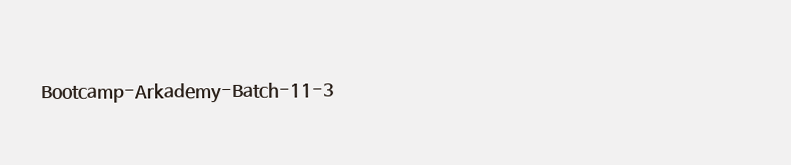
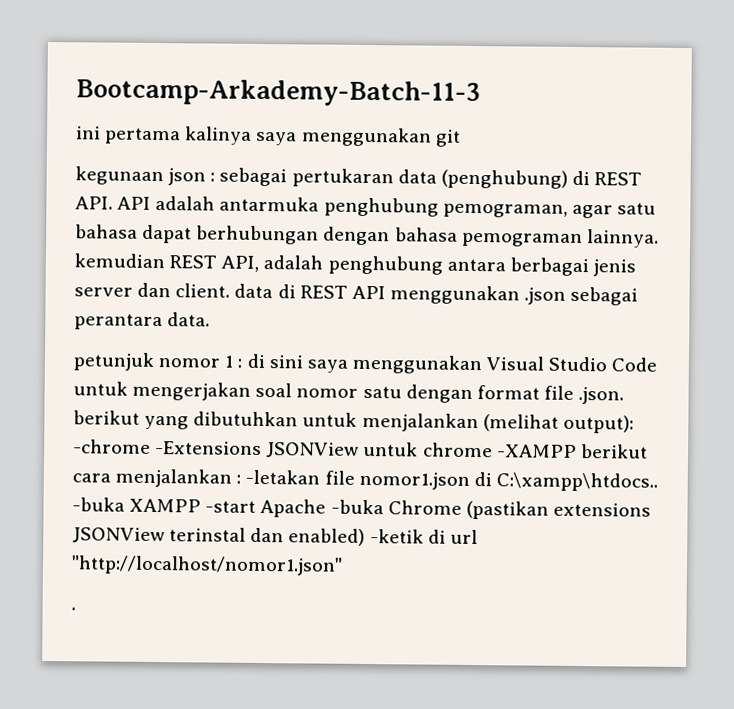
(335, 93) none -> [76,126,461,147] [75,166,643,189] [75,195,656,219] [75,224,659,248] [74,253,636,277] [74,282,639,306] [74,312,211,331] [73,352,658,375] [73,381,625,405] [73,410,634,434] [73,439,648,459] [72,468,658,492] [72,497,651,520] [72,527,478,546] [71,555,343,576] [71,607,76,611] // ini pertama kalinya saya menggunakan git // kegunaan json : sebagai pertukaran data (penghubung) di REST API. API adalah antarmuka penghubung pemograman, agar satu bahasa dapat berhubungan dengan bahasa pemograman lainnya. kemudian REST API, adalah penghubung antara berbagai jenis server dan client. data di REST API menggunakan .json sebagai perantara data. // petunjuk nomor 1 : di sini saya menggunakan Visual Studio Code untuk mengerjakan soal nomor satu dengan format file .json. berikut yang dibutuhkan untuk menjalankan (melihat output): -chrome -Extensions JSONView untuk chrome -XAMPP berikut cara menjalankan : -letakan file nomor1.json di C:\xampp\htdocs.. -buka XAMPP -start Apache -buka Chrome (pastikan extensions JSONView terinstal dan enabled) -ketik di url "http://localhost/nomor1.json" // .

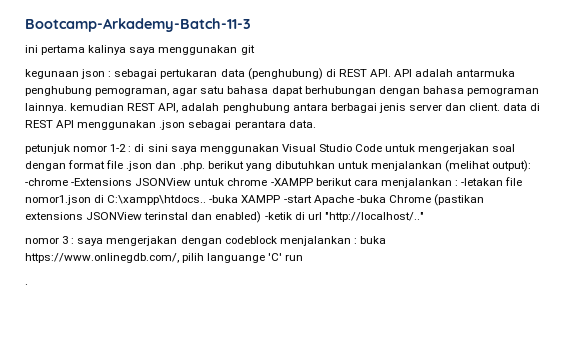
[224,355,234,368] 1 -> [110,144,127,152] 1-2
[296,385,402,399] nomor satu -> (516, 148) none
[578,386,625,405] .json. -> [126,161,205,171] .json dan .php.
[71,555,343,576] "http://localhost/nomor1.json" -> [324,212,424,222] [25,236,386,246] [25,253,304,263] "http://localhost/.." // nomor 3 : saya mengerjakan dengan codeblock menjalankan : buka https://www.onlinegdb.com/, pilih languange 'C' run

